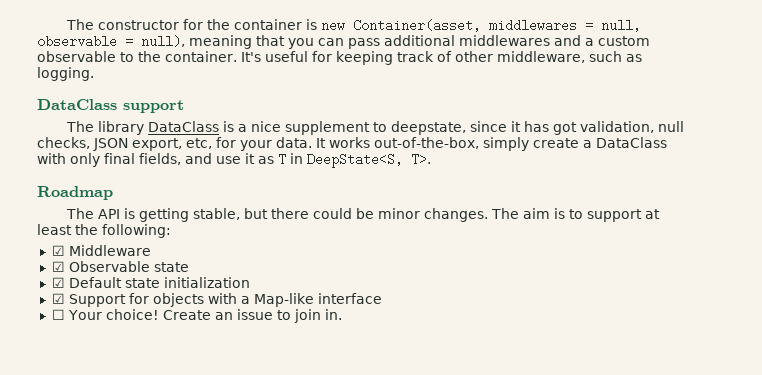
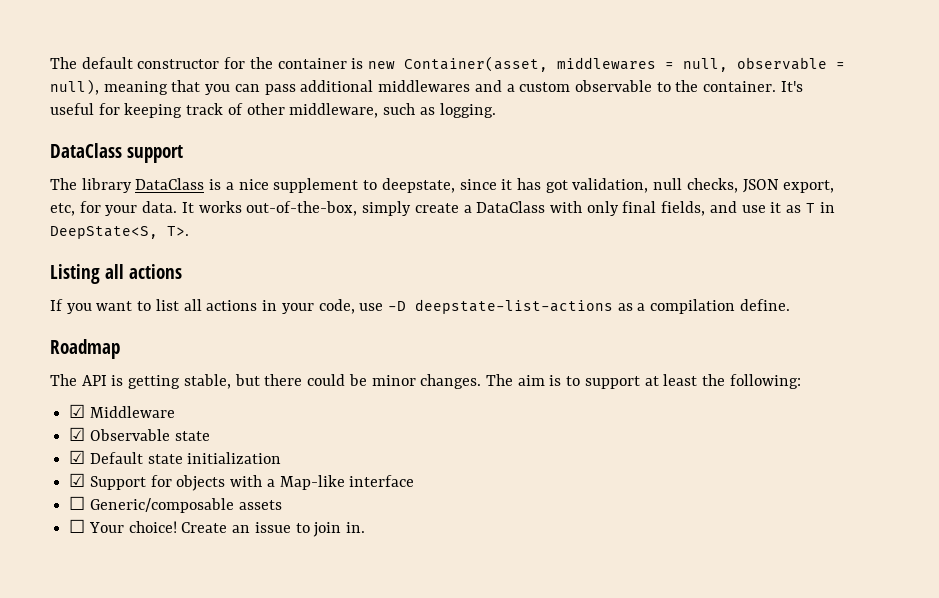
[66,19,95,30] The -> [50,57,133,69] The default
(431, 159) none -> [50,264,183,284] [50,299,790,314] // Listing all actions // If you want to list all actions in your code, use -D deepstate-list-actions as a compilation define.
(382, 298) none -> [69,496,282,513] // ☐ Generic/composable assets

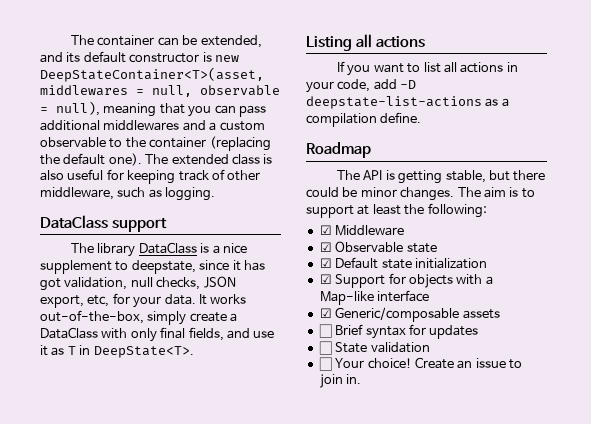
[50,57,347,69] The default constructor for the container -> [71,35,262,48] [40,51,200,63] The container can be extended, and its default constructor
[404,56,549,72] Container(asset, -> [40,67,264,82] DeepStateContainer<T>(asset,
[703,81,803,92] container. It's -> [149,136,271,151] [40,153,273,166] [40,170,64,181] container (replacing the default one). The extended class is also
[50,226,189,239] DeepState<S, T>. -> [93,346,194,358] DeepState<T>.
[359,303,384,311] use -> [373,79,397,90] add
[69,496,86,510] ☐ -> [319,308,332,318] ☑
(282, 505) none -> [318,324,479,339] [318,341,430,355] // ☐ Brief syntax for updates // ☐ State validation

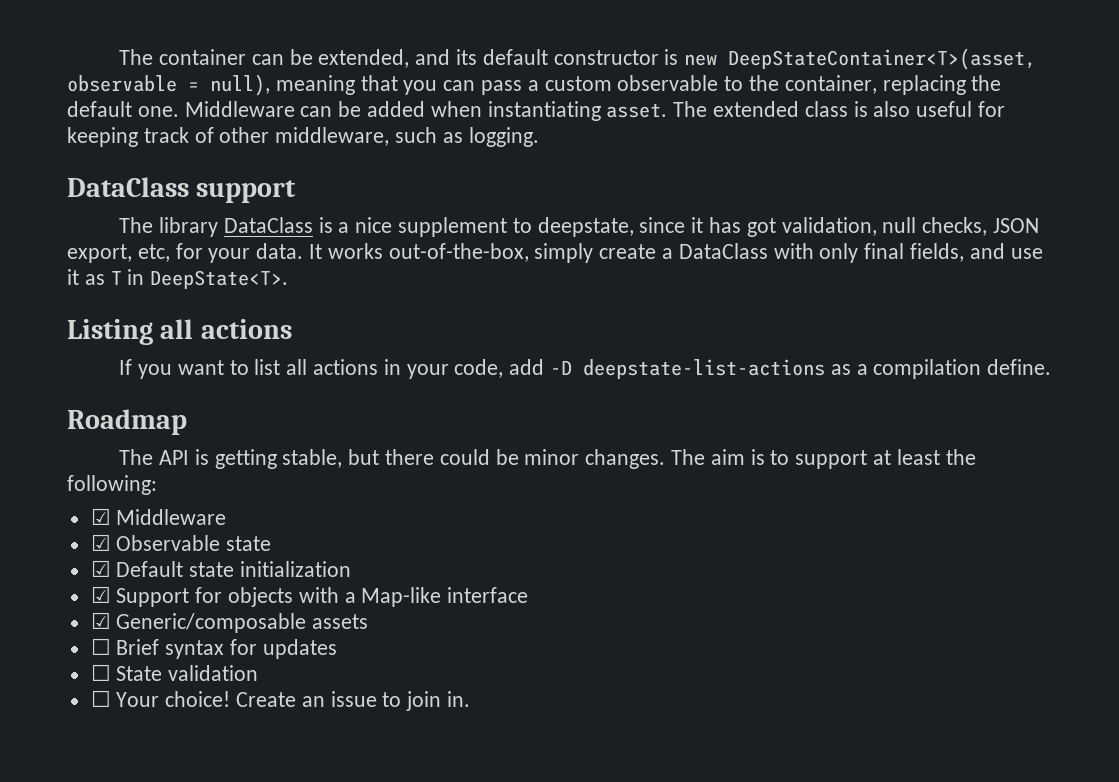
[40,85,192,97] middlewares = null, -> (1037, 59) none
[40,120,206,131] additional middlewares and -> (523, 87) none
[149,136,271,151] [40,153,142,166] container (replacing the default one). -> [784,75,1002,95] [67,101,668,121] container, replacing the default one. Middleware can be added when instantiating asset.

